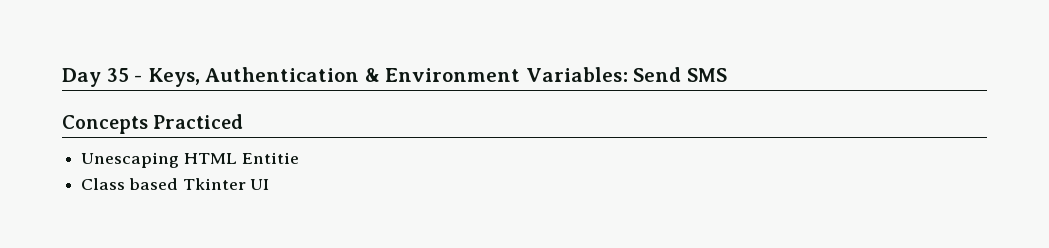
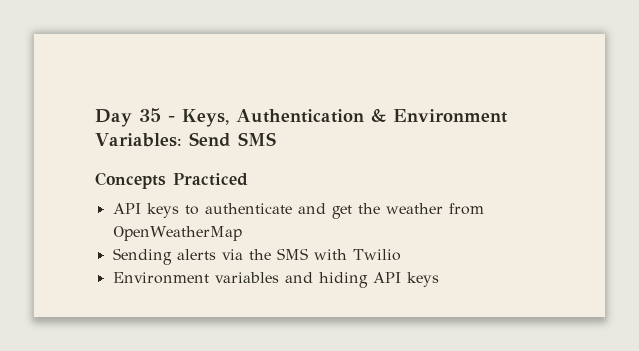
[81,152,299,168] [81,178,270,190] Unescaping HTML Entitie // Class based Tkinter UI -> [112,203,484,219] [112,226,242,241] [112,248,401,265] [112,272,439,288] API keys to authenticate and get the weather from OpenWeatherMap // Sending alerts via the SMS with Twilio // Environment variables and hiding API keys

